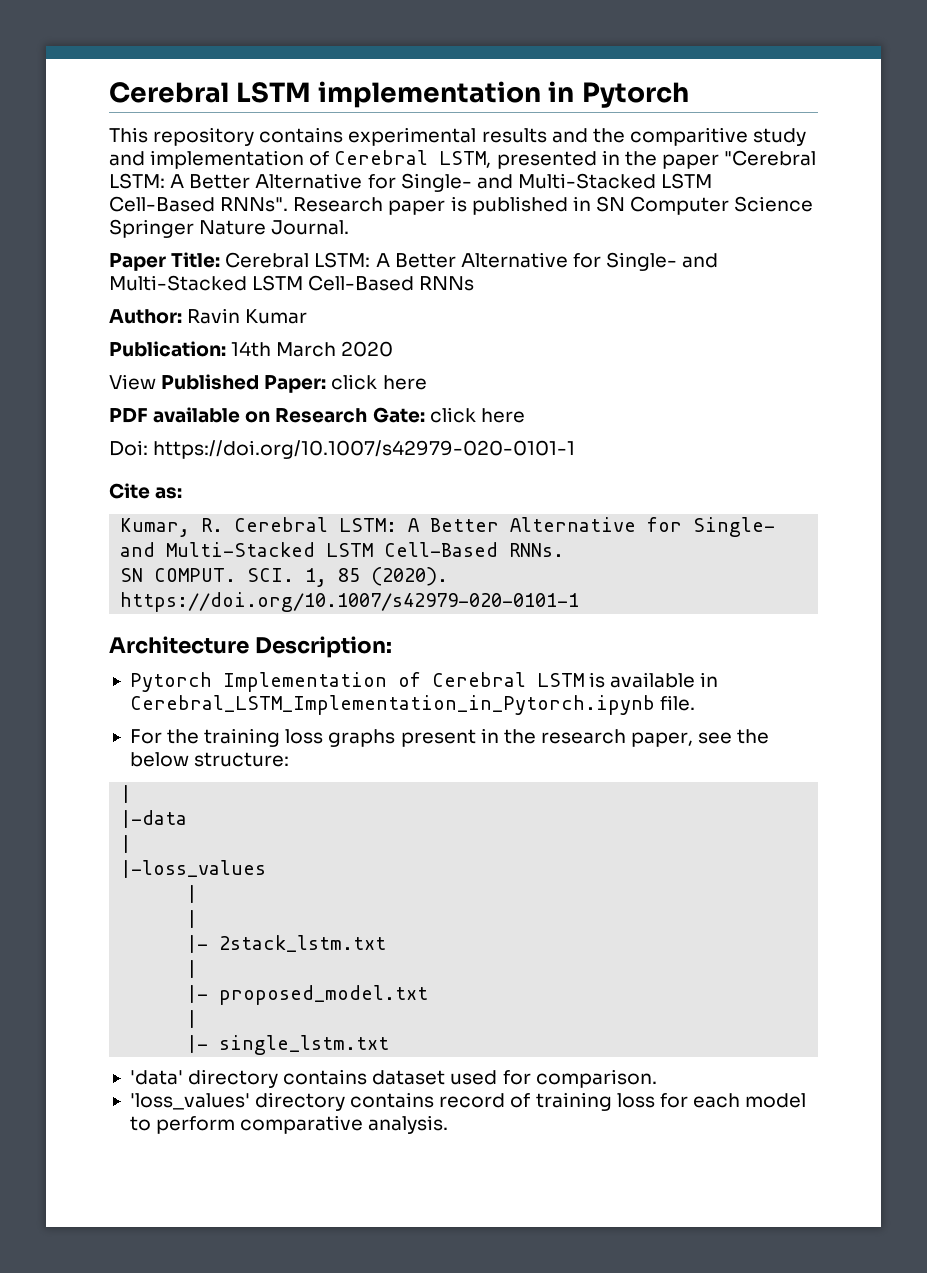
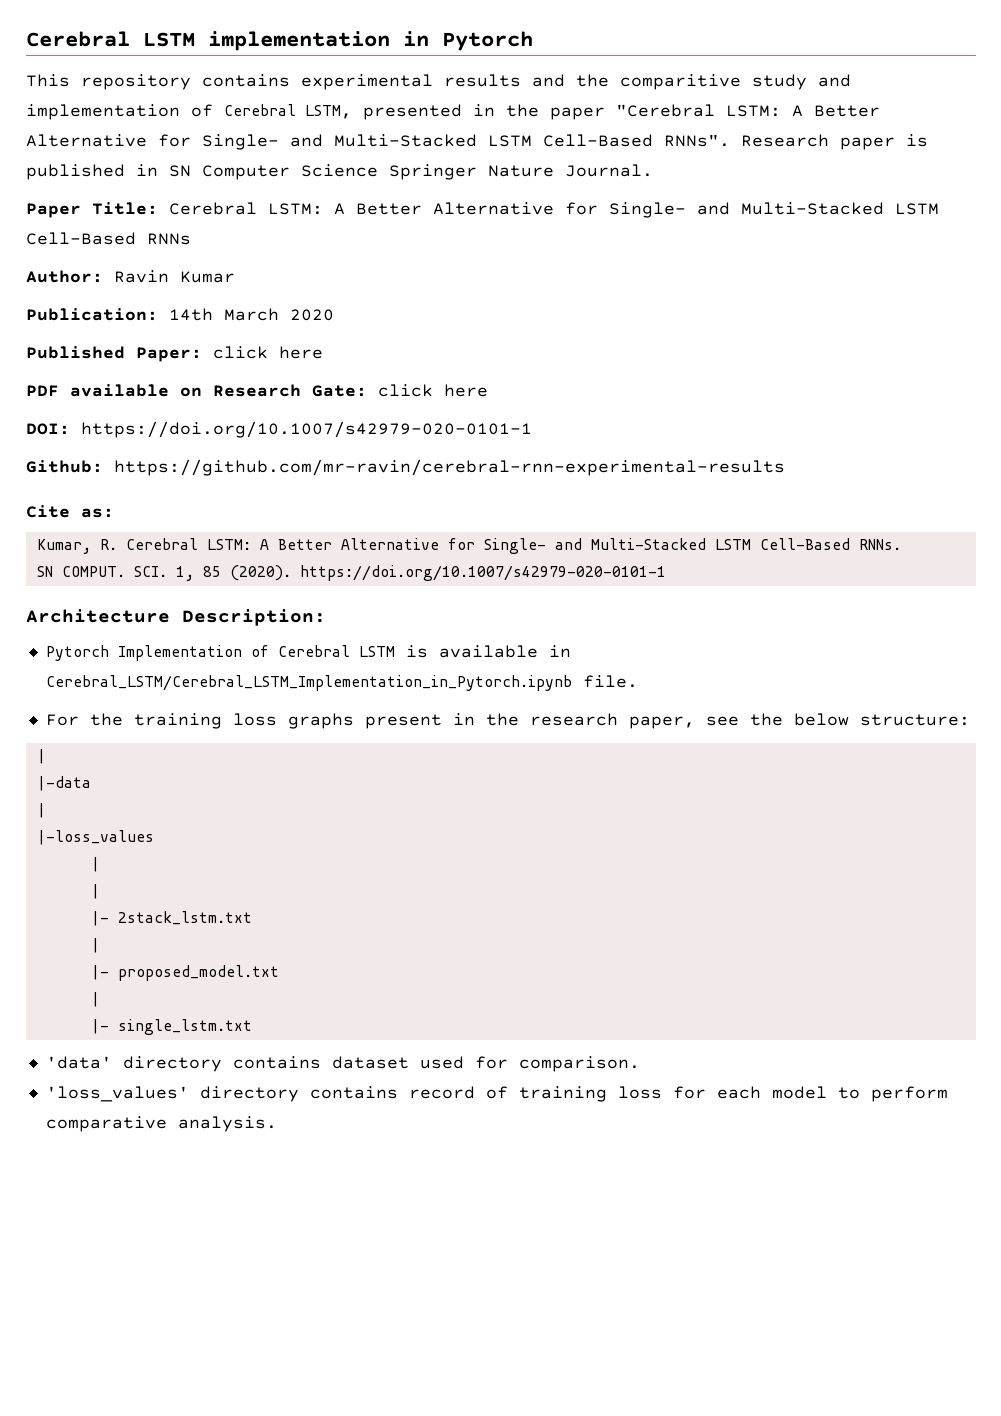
[109,374,156,390] View -> (334, 315) none
[109,440,576,459] Doi: https://doi.org/10.1007/s42979-020-0101-1 -> [26,421,532,438] [26,459,785,476] DOI: https://doi.org/10.1007/s42979-020-0101-1 // Github: https://github.com/mr-ravin/cerebral-rnn-experimental-results
[129,695,655,715] Cerebral_LSTM_Implementation_in_Pytorch.ipynb -> [45,675,572,691] Cerebral_LSTM/Cerebral_LSTM_Implementation_in_Pytorch.ipynb

